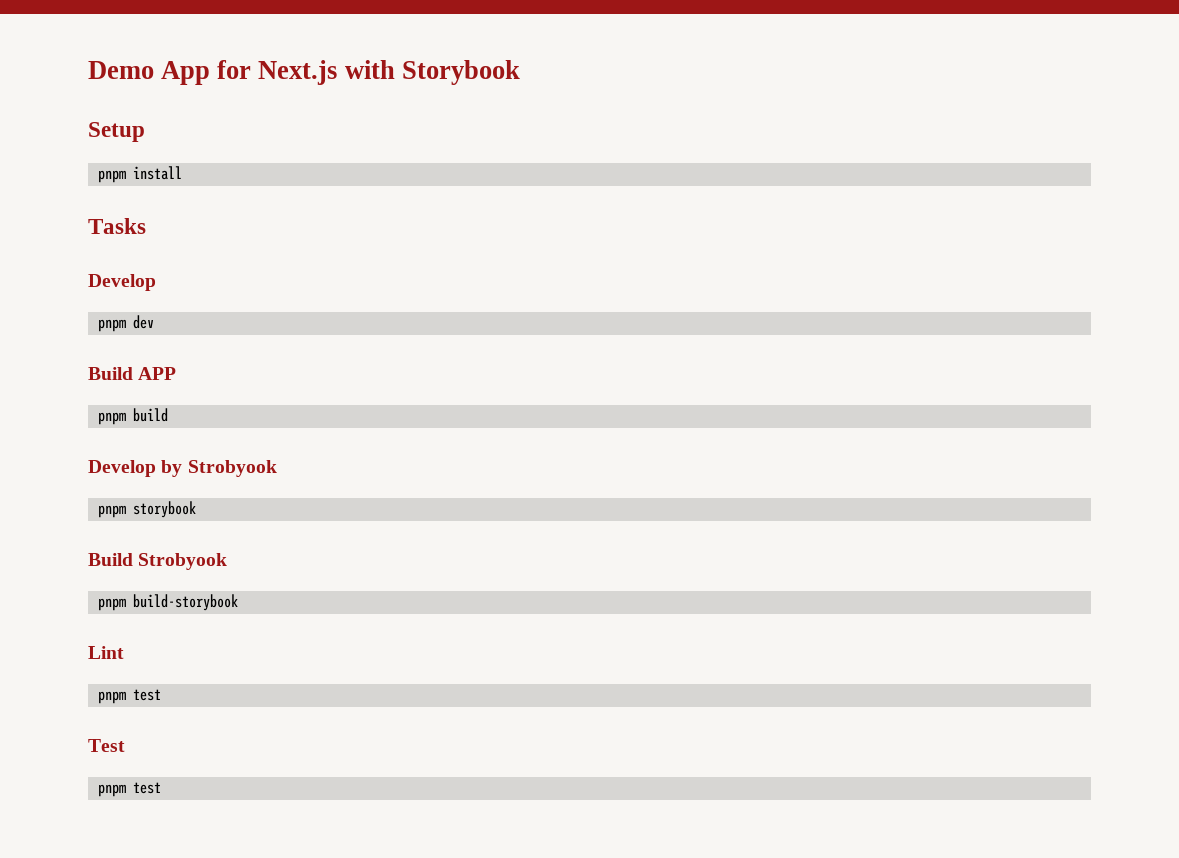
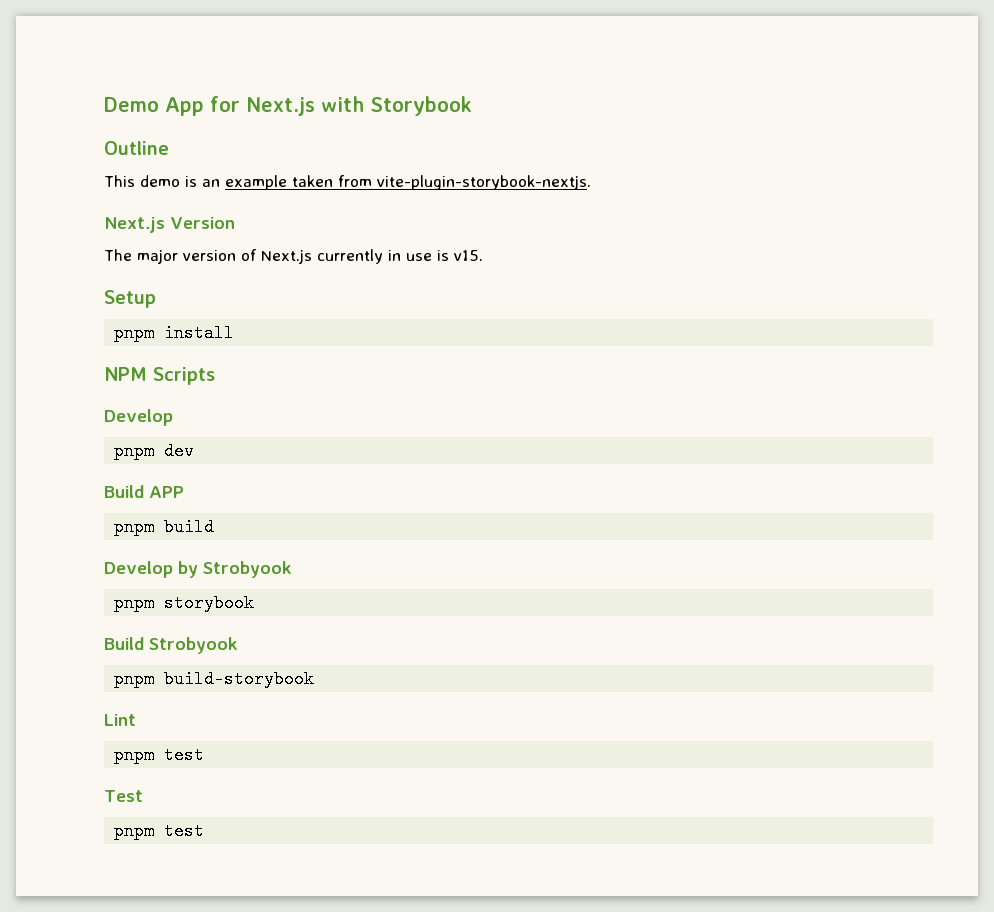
(520, 72) none -> [104,141,169,155] [104,175,591,190] [104,217,235,233] [104,249,483,264] // Outline // This demo is an example taken from vite-plugin-storybook-nextjs. // Next.js Version // The major version of Next.js currently in use is v15.
[88,218,146,234] Tasks -> [104,367,215,385] NPM Scripts

